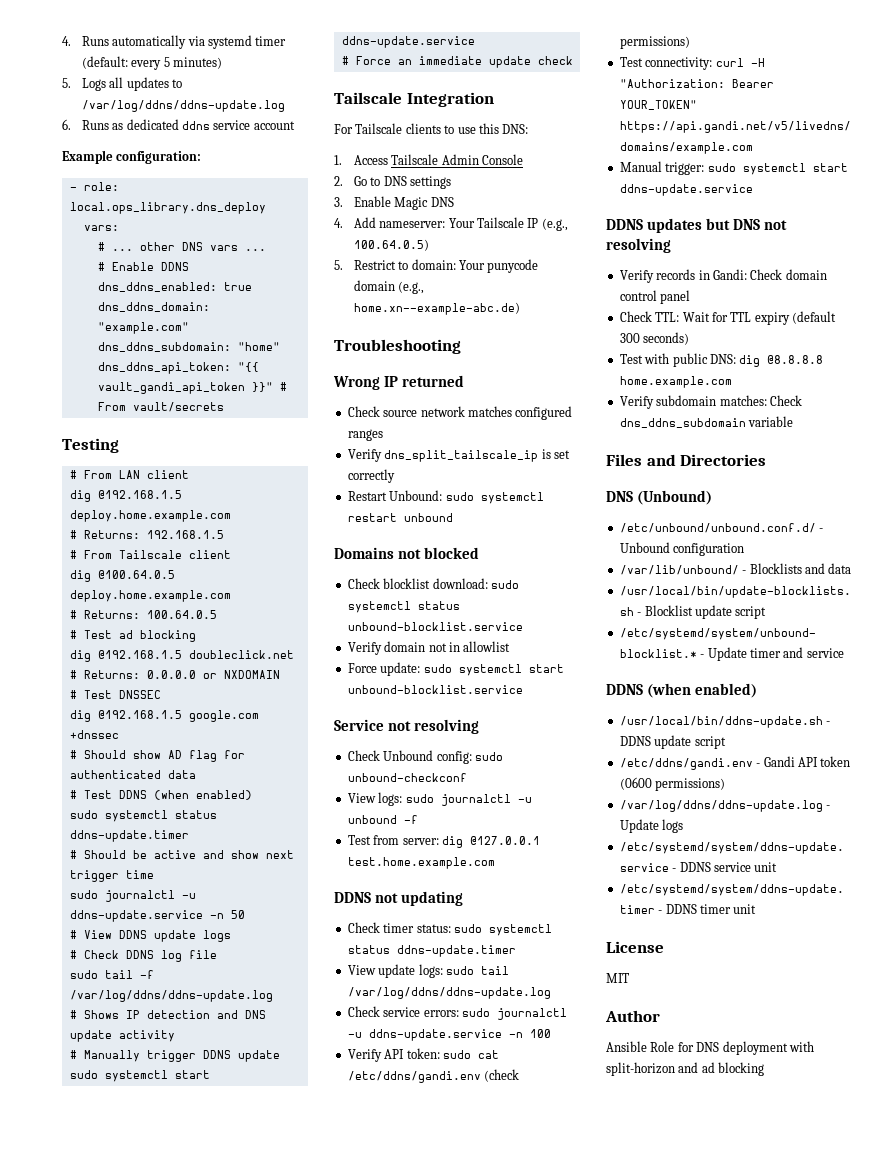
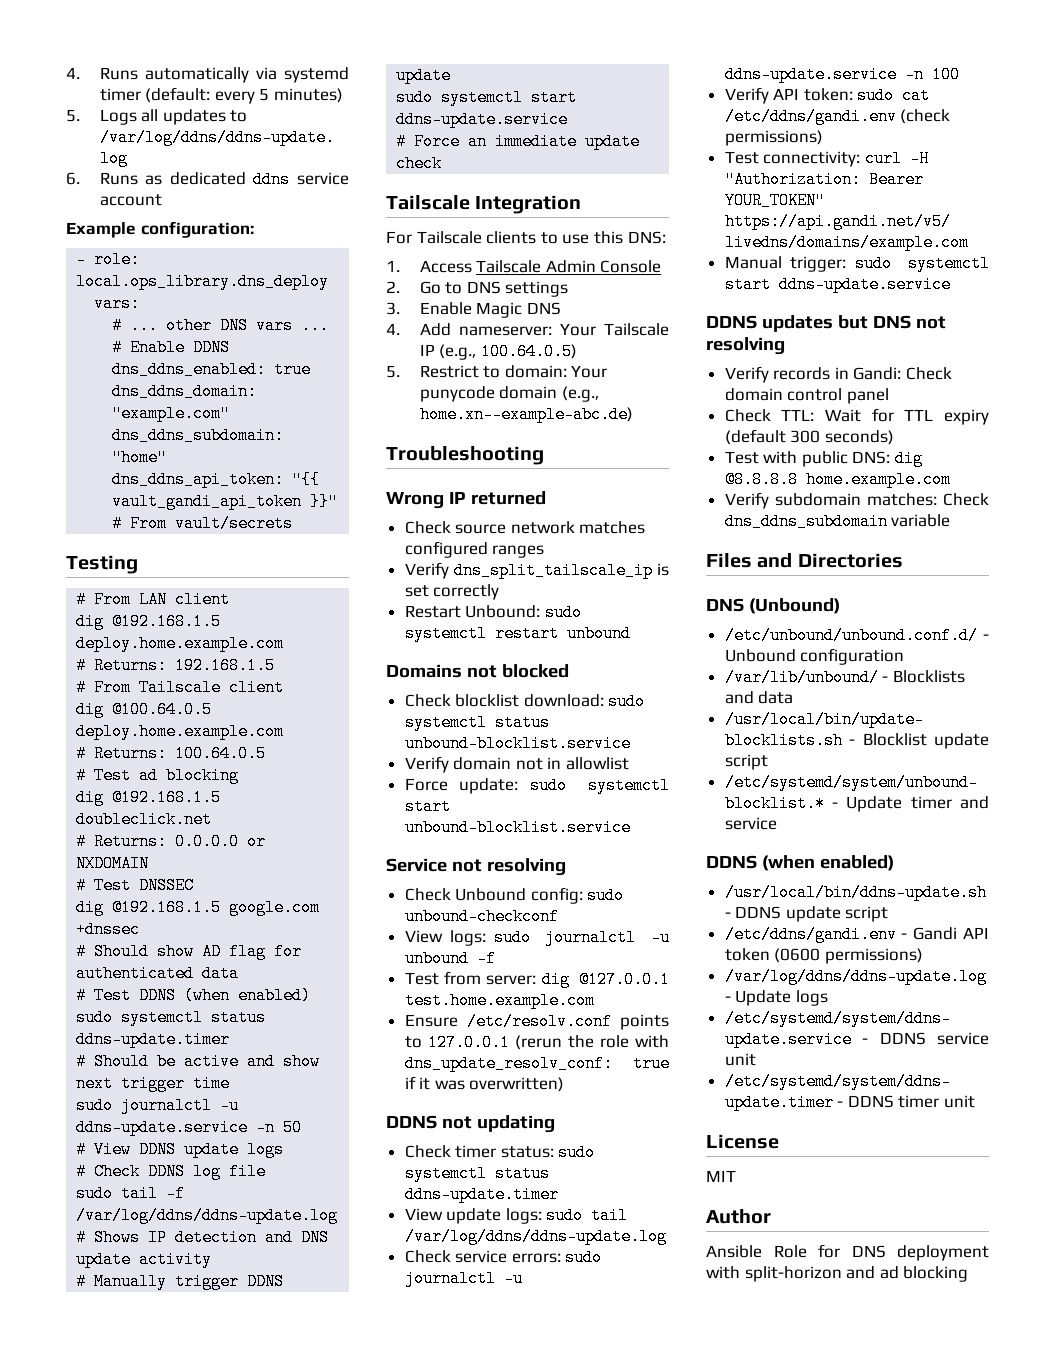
(495, 863) none -> [404,1013,669,1030] [404,1034,669,1051] [404,1055,670,1072] [404,1076,565,1092] // Ensure /etc/resolv.conf points to 127.0.0.1 (rerun the role with dns_update_resolv_conf: true if it was overwritten)

